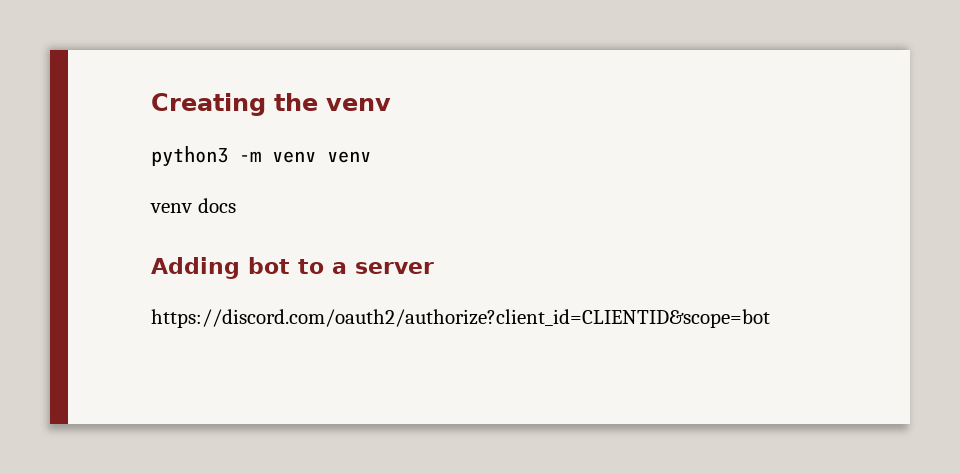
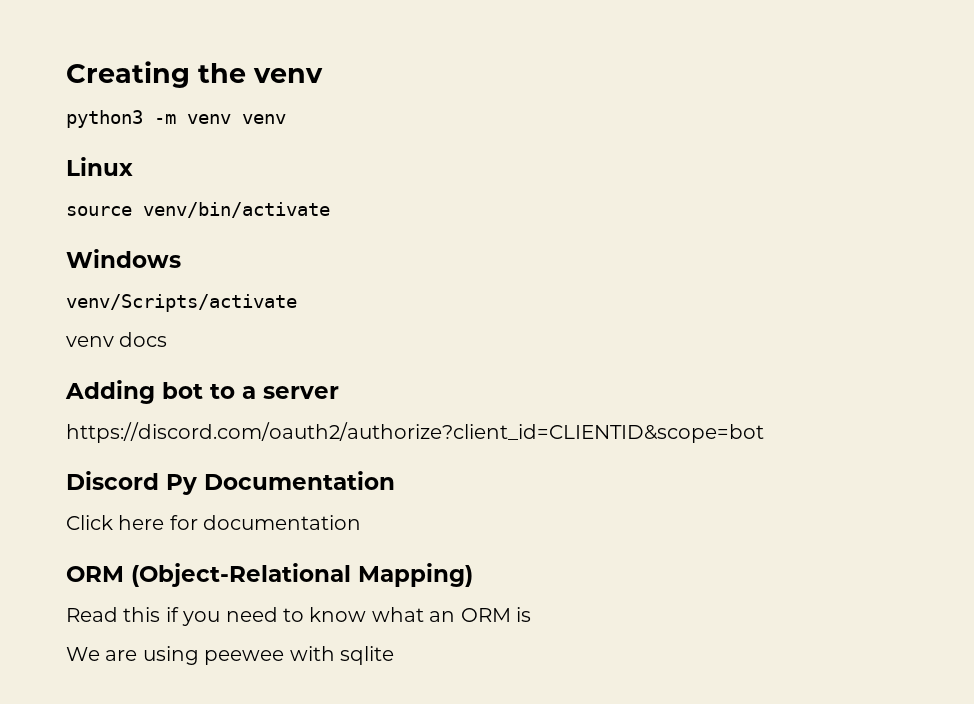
(371, 157) none -> [66,157,133,176] [66,202,330,218] [66,249,181,268] [66,294,297,312] // Linux // source venv/bin/activate // Windows // venv/Scripts/activate
(770, 318) none -> [66,471,395,495] [66,515,362,530] [66,563,473,587] [66,607,531,626] [66,646,394,665] // Discord Py Documentation // Click here for documentation // ORM (Object-Relational Mapping) // Read this if you need to know what an ORM is // We are using peewee with sqlite

